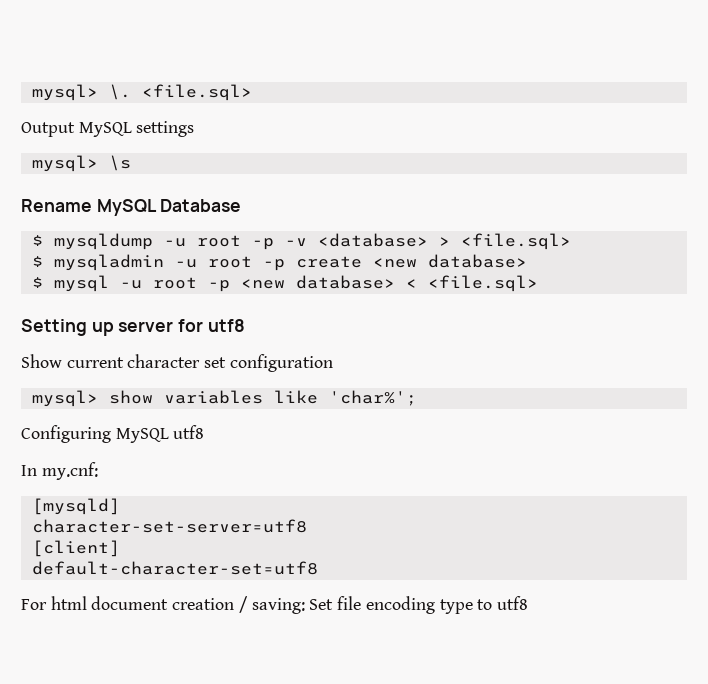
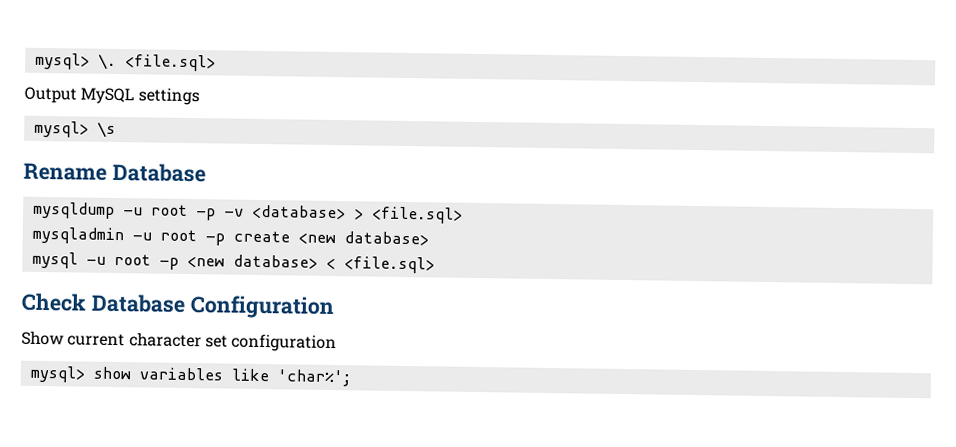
[96,199,157,216] MySQL -> (107, 171) none
[31,235,43,246] $ -> (206, 172) none
[31,256,43,267] $ -> (463, 215) none
[31,277,43,288] $ -> (429, 238) none
[21,319,245,336] Setting up server for utf8 -> [21,292,334,320] Check Database Configuration
[21,425,205,443] [21,462,98,480] [31,498,120,515] [31,519,307,533] [31,540,120,557] [31,561,318,575] [21,596,528,614] // Configuring MySQL utf8 // In my.cnf: // [mysqld] // character-set-server=utf8 // [client] // default-character-set=utf8 // For html document creation / saving: Set file encoding type to utf8 -> (352, 378) none

